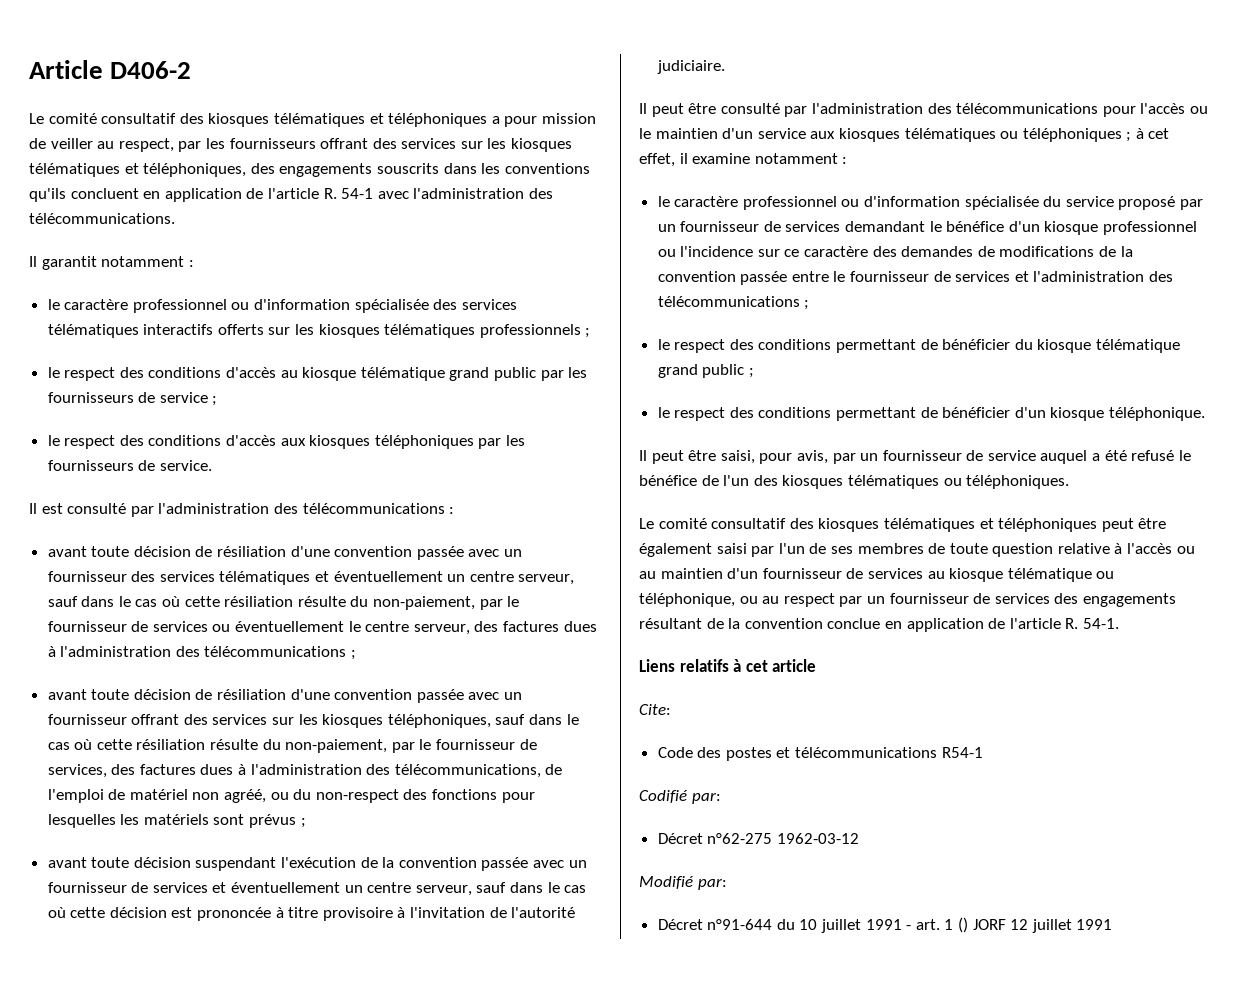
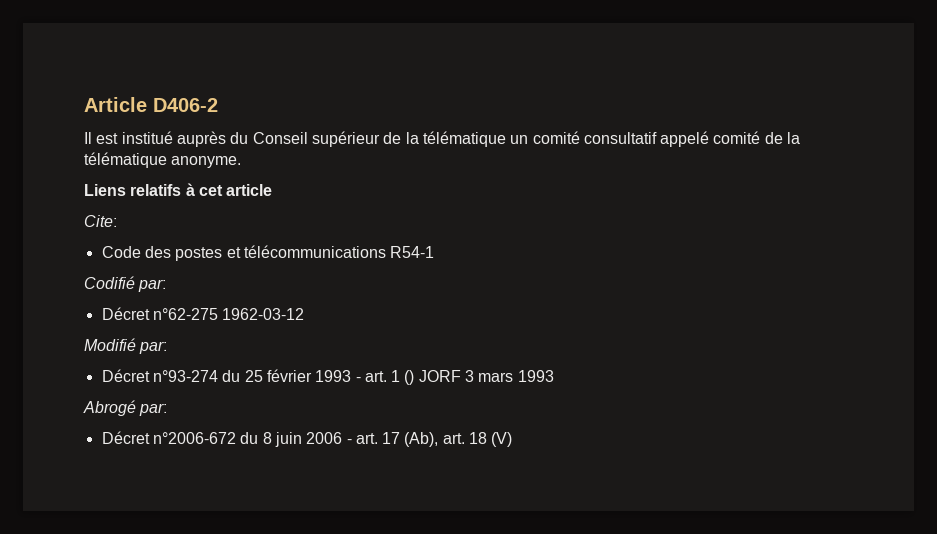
[29,113,596,127] [29,138,573,152] [29,163,590,177] [29,188,553,202] [29,213,175,224] [29,256,194,270] [47,299,517,313] [47,324,591,338] [47,367,588,381] [47,392,218,406] [47,435,526,449] [47,460,212,471] [29,503,455,517] [47,546,523,560] [47,571,575,585] [47,596,520,610] [47,621,597,635] [47,646,357,660] [47,689,523,703] [47,714,579,728] [47,739,537,753] [47,764,563,778] [47,789,535,803] [47,814,306,828] [47,857,587,871] [47,882,587,896] [47,907,576,921] [656,60,725,74] [639,103,1208,117] [639,128,1170,142] [639,153,848,167] [657,196,1204,210] [657,221,1198,235] [657,246,1133,257] [657,271,1174,285] [657,296,810,310] [657,339,1181,353] [657,364,754,378] [657,407,1206,421] [639,450,1191,464] [639,475,1070,489] [639,518,1167,532] [639,543,1195,557] [639,568,1115,582] [639,593,1176,607] [639,618,1119,632] Le comité consultatif des kiosques télématiques et téléphoniques a pour mission de veiller au respect, par les fournisseurs offrant des services sur les kiosques télématiques et téléphoniques, des engagements souscrits dans les conventions qu'ils concluent en application de l'article R. 54-1 avec l'administration des télécommunications. // Il garantit notamment : // le caractère professionnel ou d'information spécialisée des services télématiques interactifs offerts sur les kiosques télématiques professionnels ; // le respect des conditions d'accès au kiosque télématique grand public par les fournisseurs de service ; // le respect des conditions d'accès aux kiosques téléphoniques par les fournisseurs de service. // Il est consulté par l'administration des télécommunications : // avant toute décision de résiliation d'une convention passée avec un fournisseur des services télématiques et éventuellement un centre serveur, sauf dans le cas où cette résiliation résulte du non-paiement, par le fournisseur de services ou éventuellement le centre serveur, des factures dues à l'administration des télécommunications ; // avant toute décision de résiliation d'une convention passée avec un fournisseur offrant des services sur les kiosques téléphoniques, sauf dans le cas où cette résiliation résulte du non-paiement, par le fournisseur de services, des factures dues à l'administration des télécommunications, de l'emploi de matériel non agréé, ou du non-respect des fonctions pour lesquelles les matériels sont prévus ; // avant toute décision suspendant l'exécution de la convention passée avec un fournisseur de services et éventuellement un centre serveur, sauf dans le cas où cette décision est prononcée à titre provisoire à l'invitation de l'autorité judiciaire. // Il peut être consulté par l'administration des télécommunications pour l'accès ou le maintien d'un service aux kiosques télématiques ou téléphoniques ; à cet effet, il examine notamment : // le caractère professionnel ou d'information spécialisée du service proposé par un fournisseur de services demandant le bénéfice d'un kiosque professionnel ou l'incidence sur ce caractère des demandes de modifications de la convention passée entre le fournisseur de services et l'administration des télécommunications ; // le respect des conditions permettant de bénéficier du kiosque télématique grand public ; // le respect des conditions permettant de bénéficier d'un kiosque téléphonique. // Il peut être saisi, pour avis, par un fournisseur de service auquel a été refusé le bénéfice de l'un des kiosques télématiques ou téléphoniques. // Le comité consultatif des kiosques télématiques et téléphoniques peut être également saisi par l'un de ses membres de toute question relative à l'accès ou au maintien d'un fournisseur de services au kiosque télématique ou téléphonique, ou au respect par un fournisseur de services des engagements résultant de la convention conclue en application de l'article R. 54-1. -> [84,131,801,147] [84,152,242,168] Il est institué auprès du Conseil supérieur de la télématique un comité consultatif appelé comité de la télématique anonyme.
[707,919,902,933] n°91-644 du 10 juillet 1991 -> [152,369,352,382] n°93-274 du 25 février 1993
[1010,919,1113,933] 12 juillet 1991 -> [465,370,554,382] [83,400,168,416] [101,431,513,447] 3 mars 1993 // Abrogé par: // Décret n°2006-672 du 8 juin 2006 - art. 17 (Ab), art. 18 (V)

